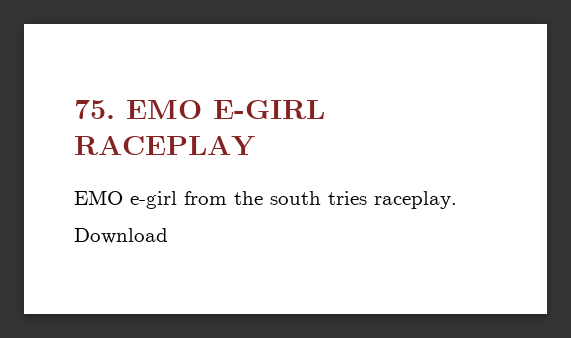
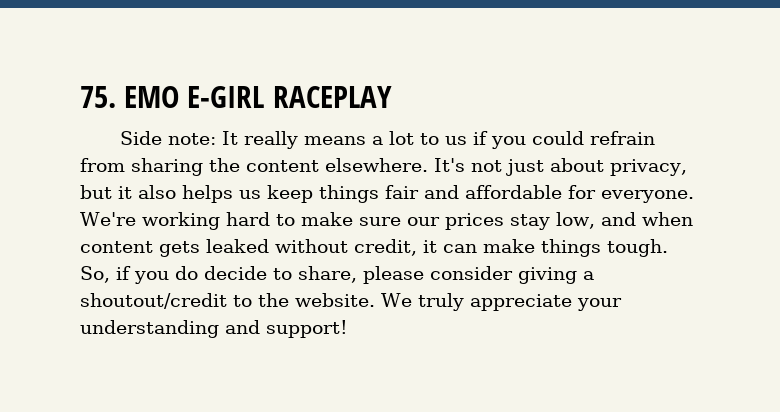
[74,190,457,209] [74,228,168,244] EMO e-girl from the south tries raceplay. // Download -> [119,131,655,149] [80,158,687,176] [80,185,694,203] [80,212,693,230] [80,239,668,257] [80,266,594,284] [80,293,622,311] [80,320,348,338] Side note: It really means a lot to us if you could refrain from sharing the content elsewhere. It's not just about privacy, but it also helps us keep things fair and affordable for everyone. We're working hard to make sure our prices stay low, and when content gets leaked without credit, it can make things tough. So, if you do decide to share, please consider giving a shoutout/credit to the website. We truly appreciate your understanding and support!

